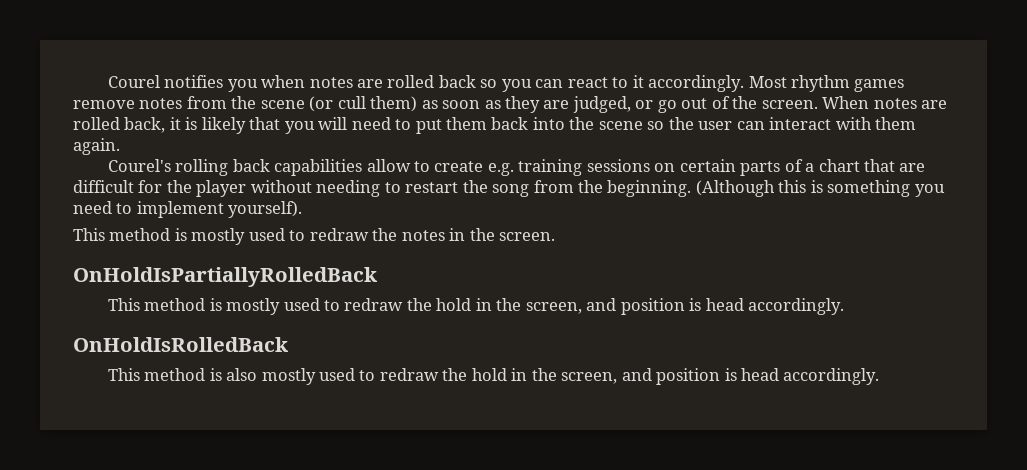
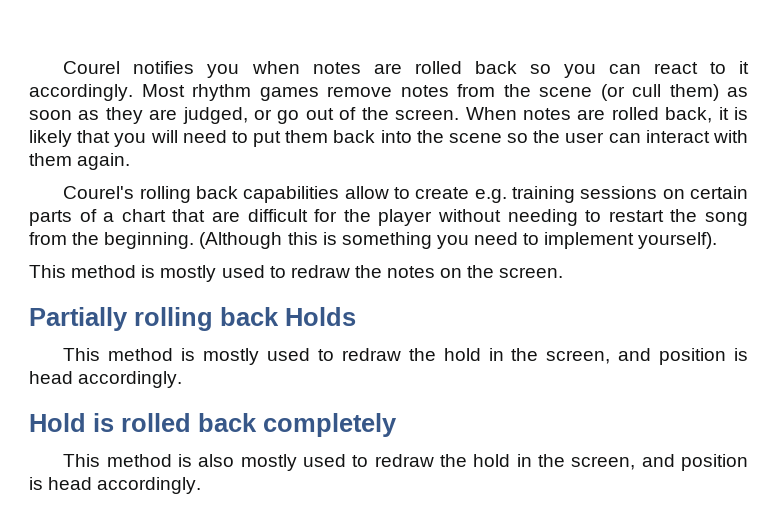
[449,228,466,241] in -> [440,268,463,278] on
[73,267,378,287] OnHoldIsPartiallyRolledBack -> [29,307,356,331] Partially rolling back Holds
[73,337,289,352] OnHoldIsRolledBack -> [29,413,397,437] Hold is rolled back completely

